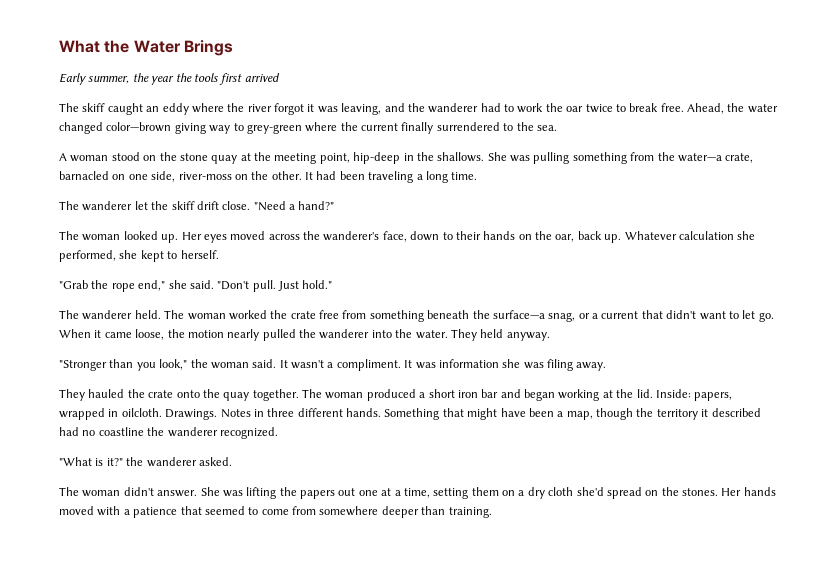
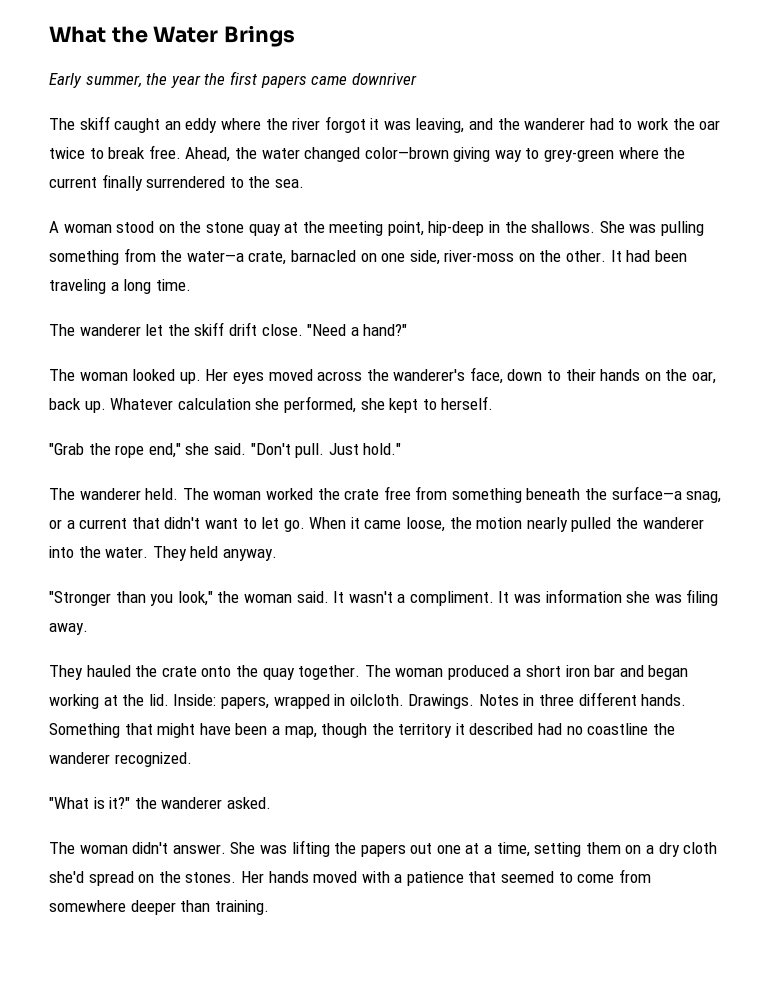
[193,73,280,85] tools first arrived -> [229,71,417,88] first papers came downriver

